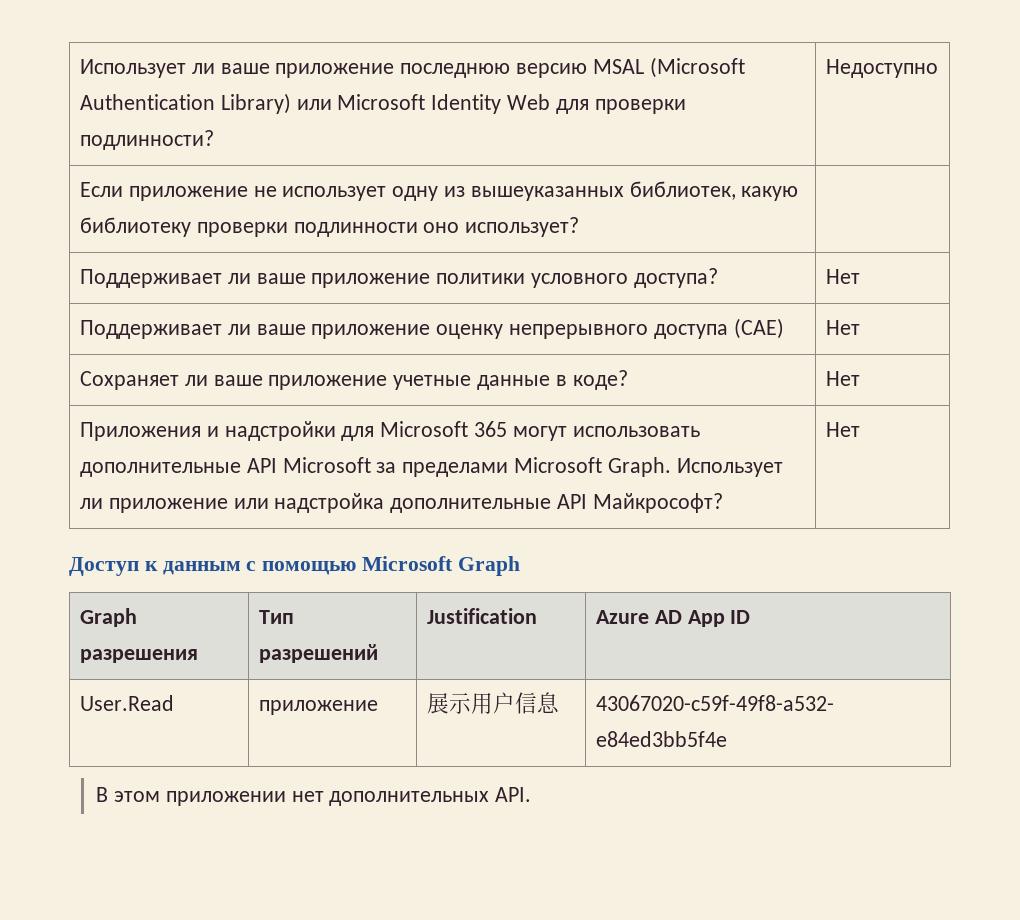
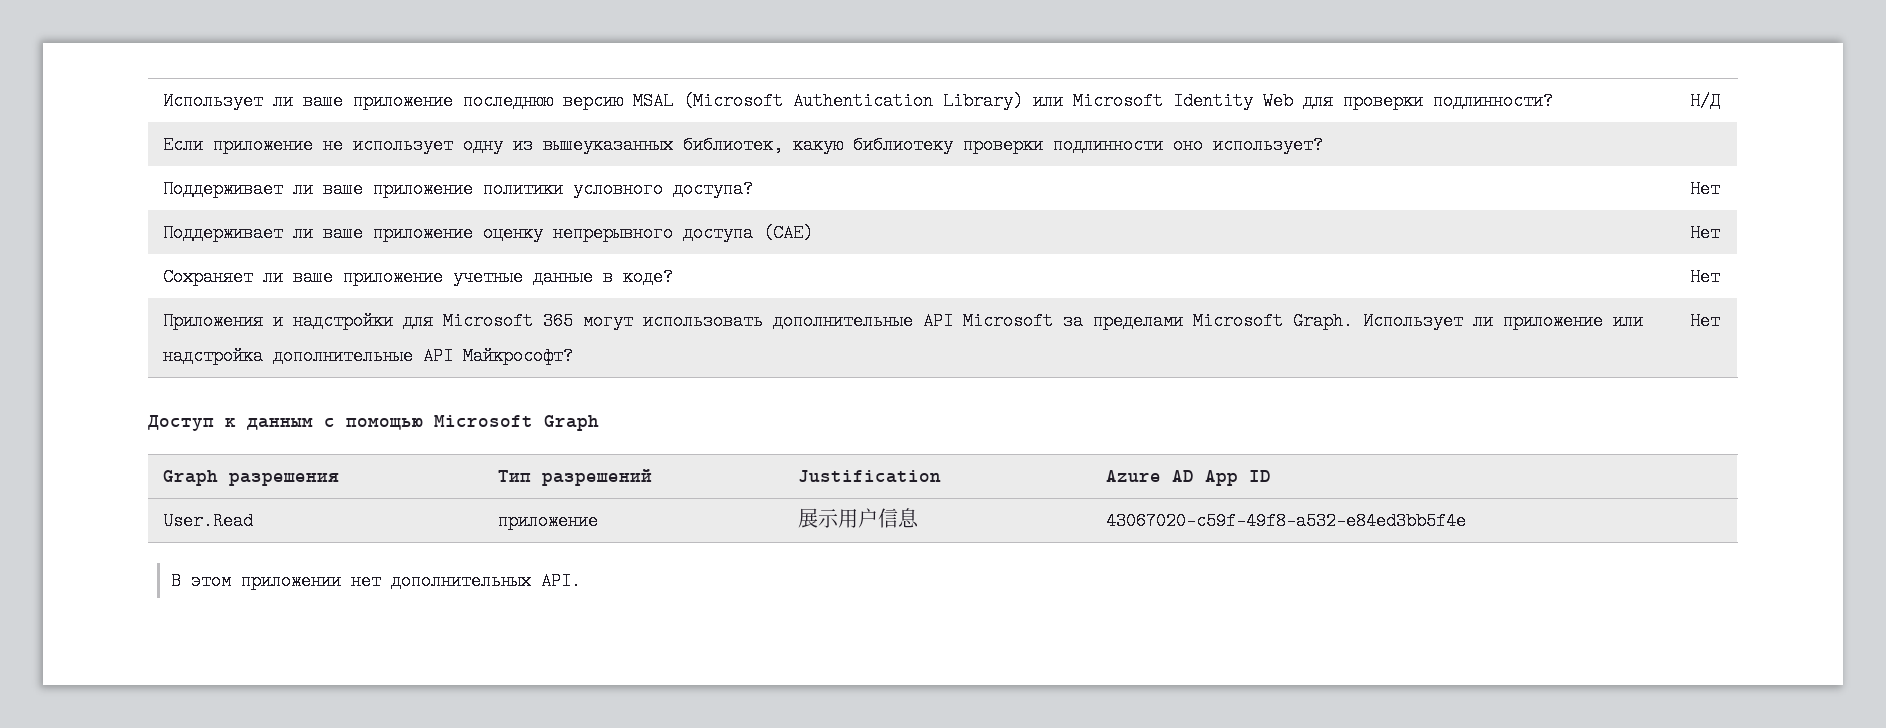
[825,59,938,78] Недоступно -> [1690,92,1721,110] Н/Д

